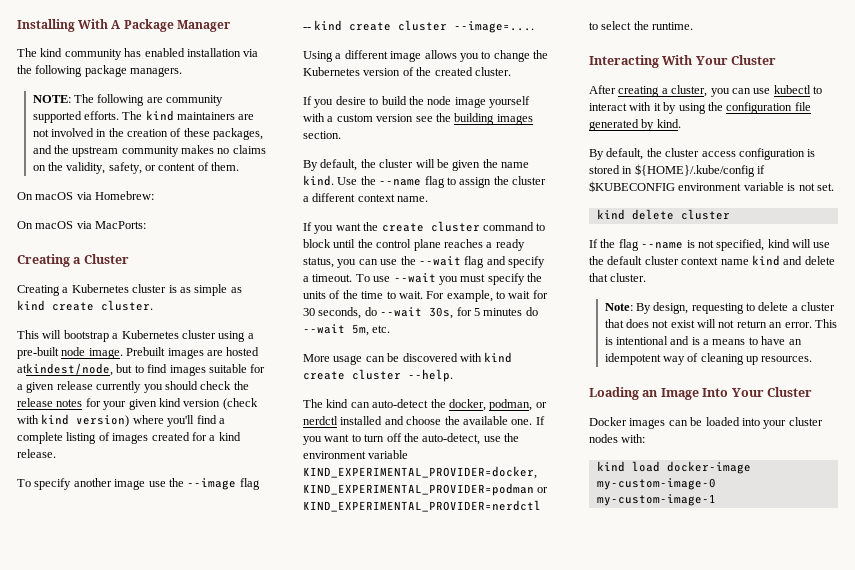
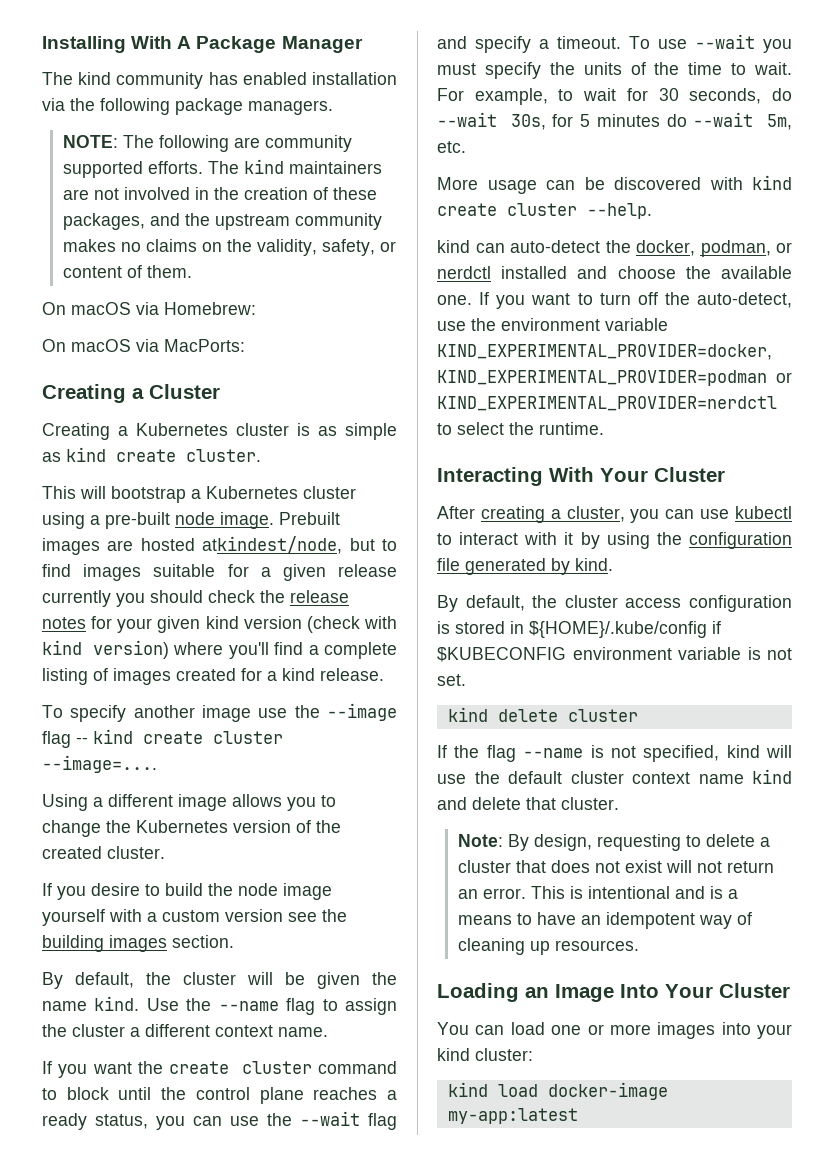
[303,399,323,408] The -> (652, 211) none
[589,417,823,429] [589,434,646,443] Docker images can be loaded into your cluster nodes with: -> [437,1022,792,1039] [437,1048,533,1061] You can load one or more images into your kind cluster:
[596,478,716,490] [596,494,716,506] my-custom-image-0 my-custom-image-1 -> [447,1108,578,1124] my-app:latest

